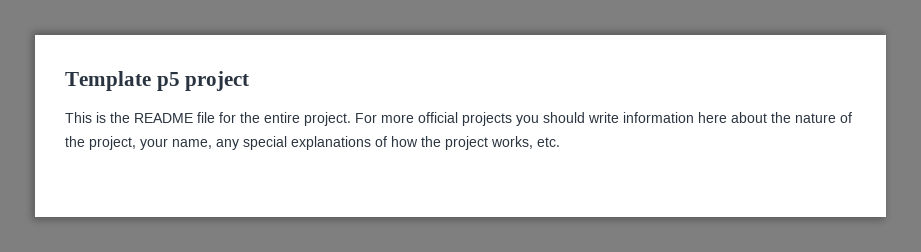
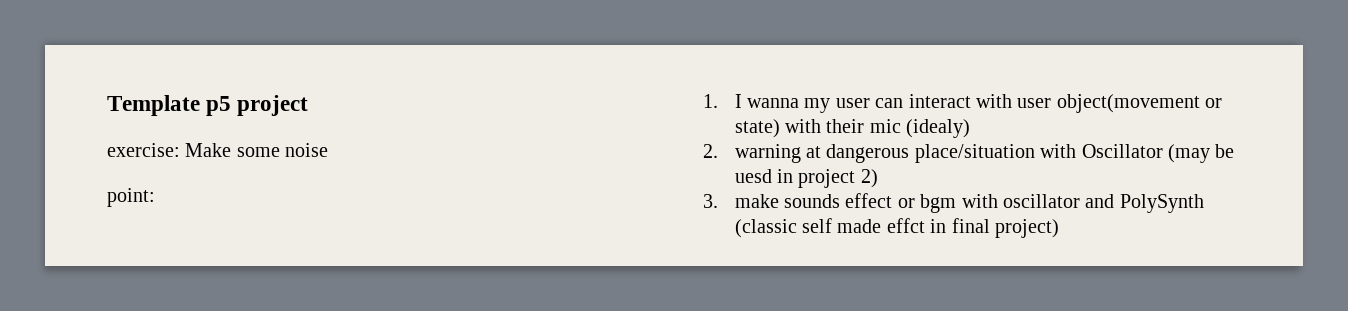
[65,112,852,126] [65,136,560,150] This is the README file for the entire project. For more official projects you should write information here about the nature of the project, your name, any special explanations of how the project works, etc. -> [107,143,329,157] [107,188,155,207] [703,94,1223,113] [734,119,971,138] [703,144,1235,163] [734,169,878,188] [703,193,1204,213] [734,218,1060,238] exercise: Make some noise // point: // 1. I wanna my user can interact with user object(movement or state) with their mic (idealy) // 2. warning at dangerous place/situation with Oscillator (may be uesd in project 2) // 3. make sounds effect or bgm with oscillator and PolySynth (classic self made effct in final project)

